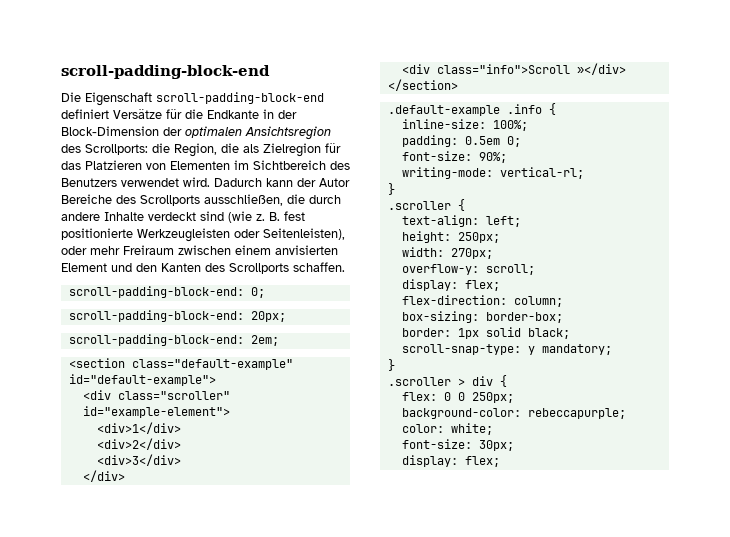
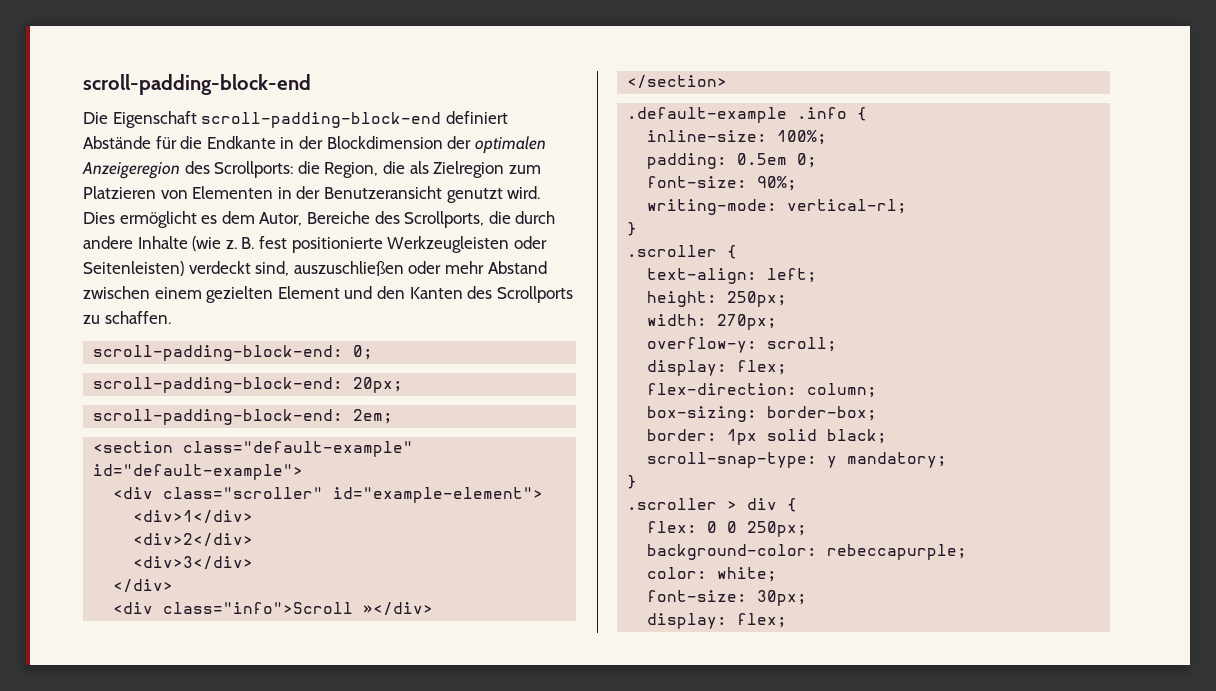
[113,109,162,119] Versätze -> [83,136,151,149] Abstände
[61,126,159,136] Block-Dimension -> [326,136,443,149] Blockdimension
[245,126,331,140] Ansichtsregion -> [82,162,180,179] Anzeigeregion
[325,143,341,153] [61,161,81,170] für das -> [508,165,541,174] zum
[234,160,350,170] [61,177,350,187] [61,194,283,206] im Sichtbereich des Benutzers verwendet wird. Dadurch kann der Autor Bereiche des Scrollports ausschließen, -> [277,186,541,203] [83,211,485,228] in der Benutzeransicht genutzt wird. Dies ermöglicht es dem Autor, Bereiche des Scrollports,
[148,211,224,221] verdeckt sind -> (188, 242) none
[263,228,345,240] Seitenleisten), -> [83,261,404,276] Seitenleisten) verdeckt sind, auszuschließen
[123,245,174,255] Freiraum -> [487,261,547,274] Abstand
[275,245,338,255] anvisierten -> [206,286,274,303] gezielten
(289, 268) none -> [83,315,100,324] zu

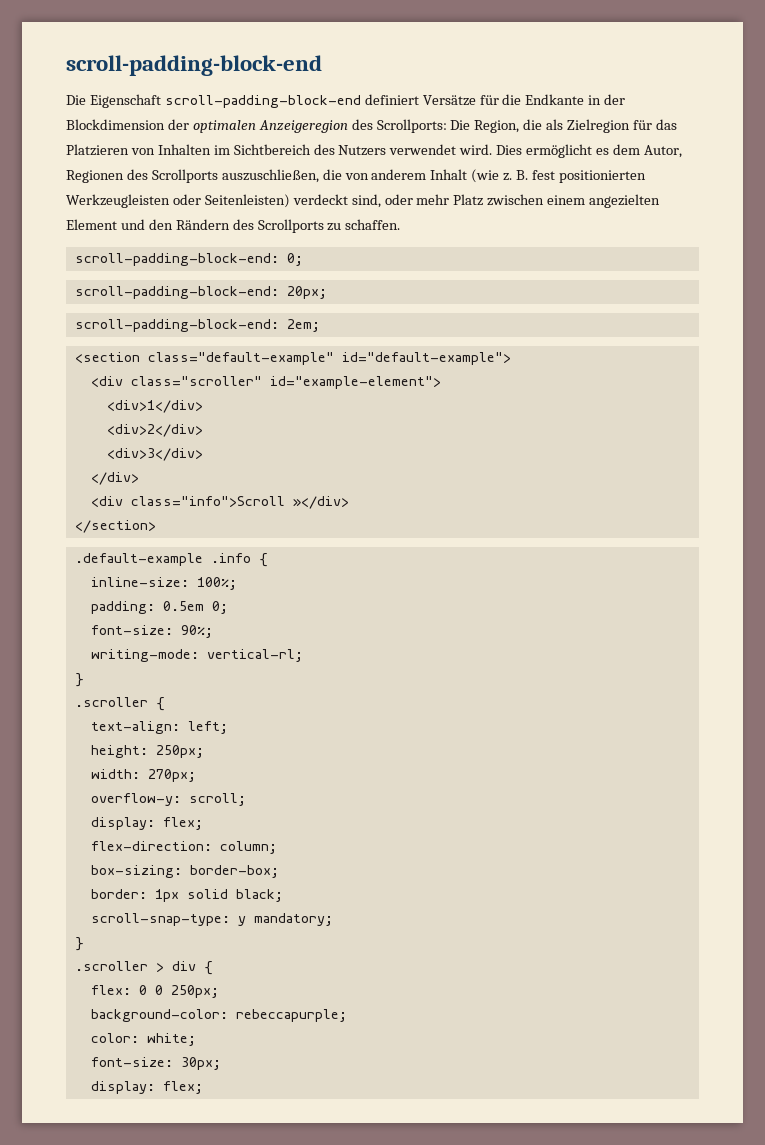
[83,136,151,149] Abstände -> [422,95,476,106] Versätze
[297,161,320,174] die -> [450,120,471,130] Die
[508,165,541,174] [83,186,503,203] zum Platzieren von Elementen in der Benutzeransicht genutzt -> [633,119,677,130] [66,144,457,156] für das Platzieren von Inhalten im Sichtbereich des Nutzers verwendet
[306,211,556,228] [83,236,188,249] Bereiche des Scrollports, die durch andere Inhalte -> [66,169,468,183] Regionen des Scrollports auszuschließen, die von anderem Inhalt
[291,237,383,253] positionierte -> [558,170,646,183] positionierten
[293,261,404,276] auszuschließen -> (381, 201) none
[487,261,547,274] Abstand -> [453,194,484,206] Platz
[206,286,274,303] gezielten -> [589,194,661,208] angezielten
[409,287,463,299] Kanten -> [175,219,230,230] Rändern

